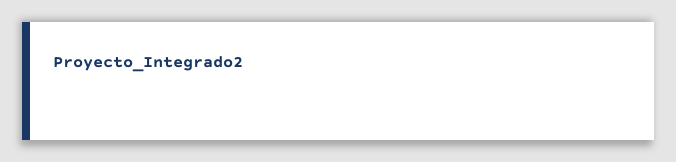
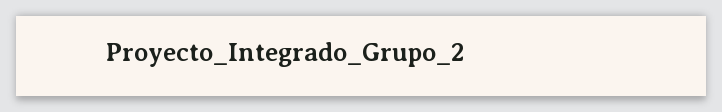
[53,56,243,72] Proyecto_Integrado2 -> [106,42,464,67] Proyecto_Integrado_Grupo_2

